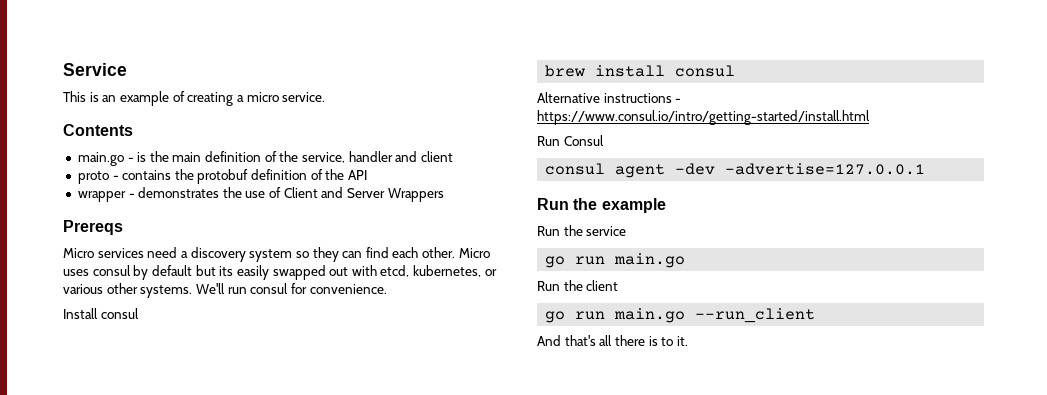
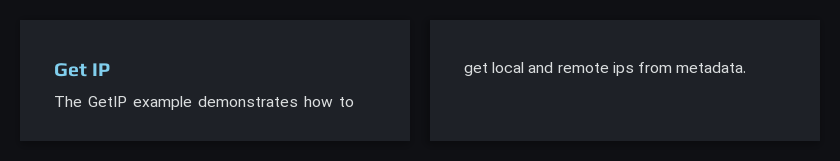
[63,63,127,76] [63,91,326,106] [63,124,133,136] [77,151,453,166] [77,169,368,184] [77,187,444,202] [63,220,123,235] [63,247,490,262] [63,265,497,280] [63,283,387,298] [63,308,139,319] [545,65,736,77] [537,92,682,103] [537,110,870,125] [537,135,604,146] [545,163,926,178] [537,198,666,213] [537,225,627,236] [545,253,686,268] [537,280,619,291] [545,308,816,323] [537,335,688,346] Service // This is an example of creating a micro service. // Contents // main.go - is the main definition of the service, handler and client // proto - contains the protobuf definition of the API // wrapper - demonstrates the use of Client and Server Wrappers // Prereqs // Micro services need a discovery system so they can find each other. Micro uses consul by default but its easily swapped out with etcd, kubernetes, or various other systems. We'll run consul for convenience. // Install consul // brew install consul // Alternative instructions - https://www.consul.io/intro/getting-started/install.html // Run Consul // consul agent -dev -advertise=127.0.0.1 // Run the example // Run the service // go run main.go // Run the client // go run main.go --run_client // And that's all there is to it. -> [54,63,111,77] [54,96,354,110] [464,62,747,76] Get IP // The GetIP example demonstrates how to get local and remote ips from metadata.

